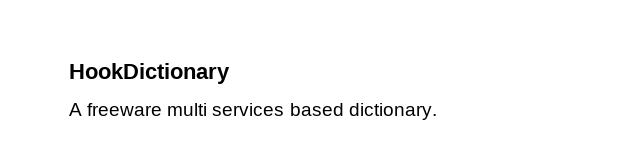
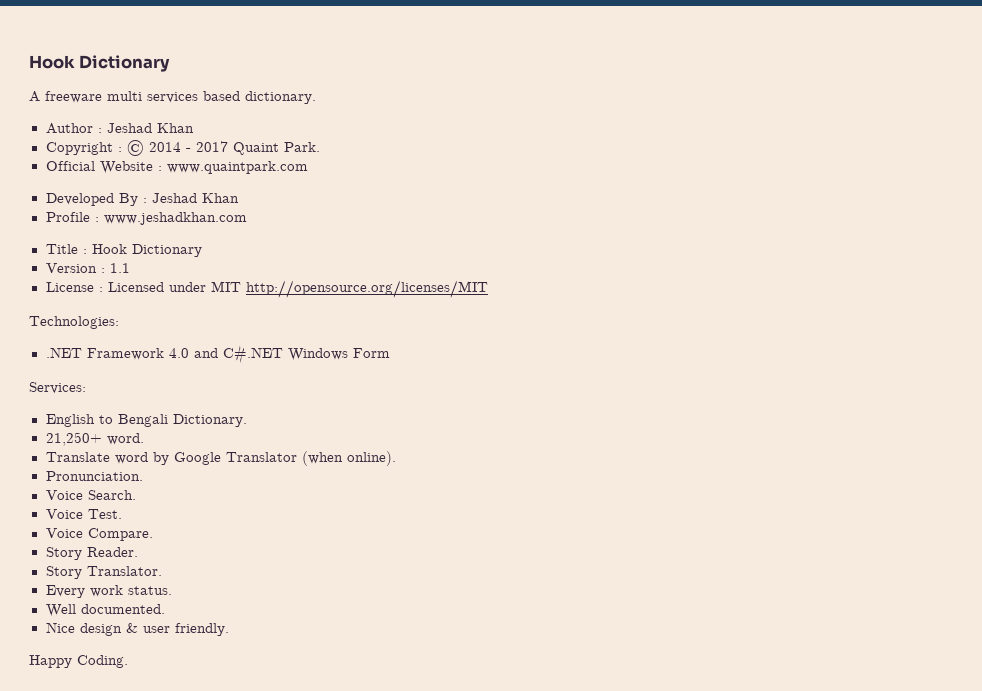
[69,63,230,84] HookDictionary -> [29,55,171,72] Hook Dictionary
(437, 111) none -> [45,123,194,134] [45,140,320,156] [45,161,308,174] [45,193,239,206] [45,212,247,225] [45,244,202,257] [45,263,130,273] [45,280,488,298] [29,316,119,329] [45,345,390,364] [29,382,86,394] [45,414,247,427] [45,432,144,446] [45,451,396,466] [45,471,143,481] [45,490,136,500] [45,509,122,519] [45,528,153,541] [45,547,138,560] [45,566,162,579] [45,585,172,598] [45,604,165,617] [45,622,229,636] [29,655,128,668] // Author : Jeshad Khan // Copyright : © 2014 - 2017 Quaint Park. // Official Website : www.quaintpark.com // Developed By : Jeshad Khan // Profile : www.jeshadkhan.com // Title : Hook Dictionary // Version : 1.1 // License : Licensed under MIT http://opensource.org/licenses/MIT // Technologies: // .NET Framework 4.0 and C#.NET Windows Form // Services: // English to Bengali Dictionary. // 21,250+ word. // Translate word by Google Translator (when online). // Pronunciation. // Voice Search. // Voice Test. // Voice Compare. // Story Reader. // Story Translator. // Every work status. // Well documented. // Nice design & user friendly. // Happy Coding.

